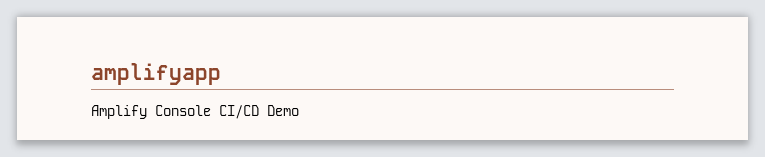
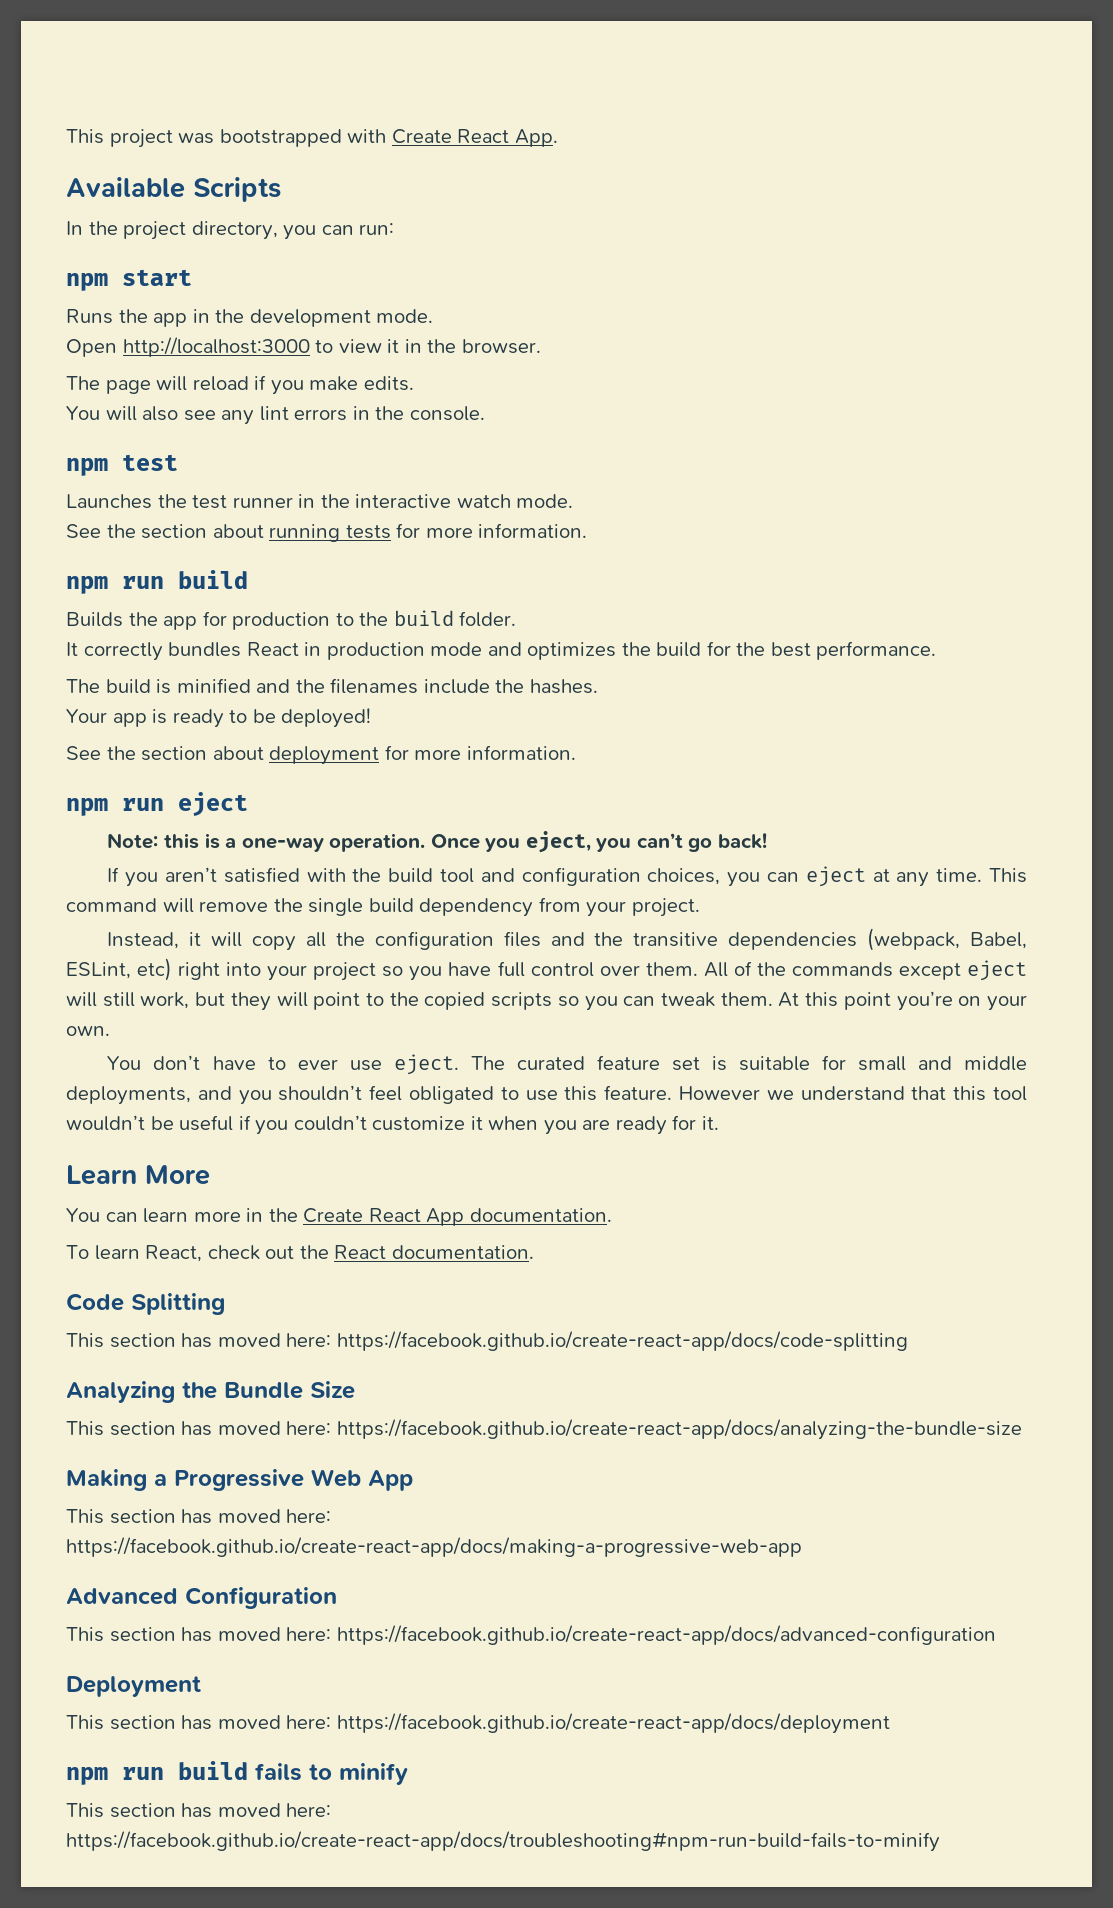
[91,63,221,85] [91,105,299,119] amplifyapp // Amplify Console CI/CD Demo -> [66,129,558,148] [66,177,281,202] [66,221,395,240] [66,269,192,291] [66,309,434,327] [66,337,541,357] [66,375,414,395] [66,406,485,425] [66,454,178,476] [66,494,574,509] [66,523,588,542] [66,570,248,594] [66,610,517,630] [66,641,937,661] [66,678,598,694] [66,708,372,728] [66,745,576,765] [66,792,248,816] [107,831,767,853] [107,866,1027,887] [66,897,700,917] [107,928,1027,951] [66,958,1027,981] [66,991,1027,1011] [66,1026,110,1036] [107,1054,1028,1075] [66,1085,1027,1105] [66,1115,719,1135] [66,1165,210,1185] [66,1208,612,1226] [66,1245,534,1262] [66,1293,225,1315] [66,1331,908,1351] [66,1381,355,1403] [66,1419,1022,1440] [66,1469,413,1491] [66,1509,332,1524] [66,1537,802,1557] [66,1587,337,1609] [66,1625,996,1645] [66,1676,201,1697] [66,1713,890,1734] [66,1761,408,1785] [66,1803,332,1818] [66,1831,940,1852] This project was bootstrapped with Create React App. // Available Scripts // In the project directory, you can run: // npm start // Runs the app in the development mode. // Open http://localhost:3000 to view it in the browser. // The page will reload if you make edits. // You will also see any lint errors in the console. // npm test // Launches the test runner in the interactive watch mode. // See the section about running tests for more information. // npm run build // Builds the app for production to the build folder. // It correctly bundles React in production mode and optimizes the build for the best performance. // The build is minified and the filenames include the hashes. // Your app is ready to be deployed! // See the section about deployment for more information. // npm run eject // Note: this is a one-way operation. Once you eject, you can’t go back! // If you aren’t satisfied with the build tool and configuration choices, you can eject at any time. This command will remove the single build dependency from your project. // Instead, it will copy all the configuration files and the transitive dependencies (webpack, Babel, ESLint, etc) right into your project so you have full control over them. All of the commands except eject will still work, but they will point to the copied scripts so you can tweak them. At this point you’re on your own. // You don’t have to ever use eject. The curated feature set is suitable for small and middle deployments, and you shouldn’t feel obligated to use this feature. However we understand that this tool wouldn’t be useful if you couldn’t customize it when you are ready for it. // Learn More // You can learn more in the Create React App documentation. // To learn React, check out the React documentation. // Code Splitting // This section has moved here: https://facebook.github.io/create-react-app/docs/code-splitting // Analyzing the Bundle Size // This section has moved here: https://facebook.github.io/create-react-app/docs/analyzing-the-bundle-size // Making a Progressive Web App // This section has moved here: https://facebook.github.io/create-react-app/docs/making-a-progressive-web-app // Advanced Configuration // This section has moved here: https://facebook.github.io/create-react-app/docs/advanced-configuration // Deployment // This section has moved here: https://facebook.github.io/create-react-app/docs/deployment // npm run build fails to minify // This section has moved here: https://facebook.github.io/create-react-app/docs/troubleshooting#npm-run-build-fails-to-minify

